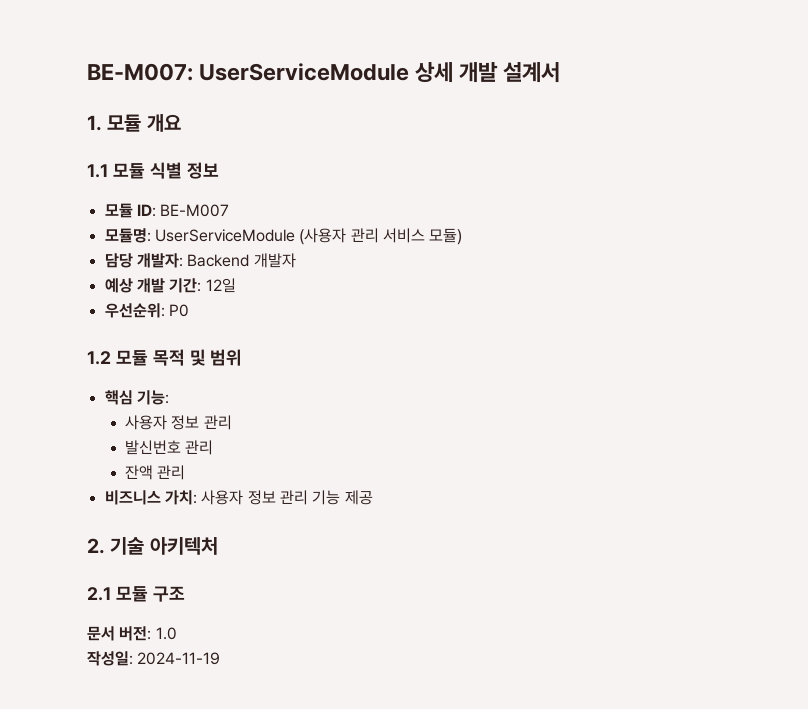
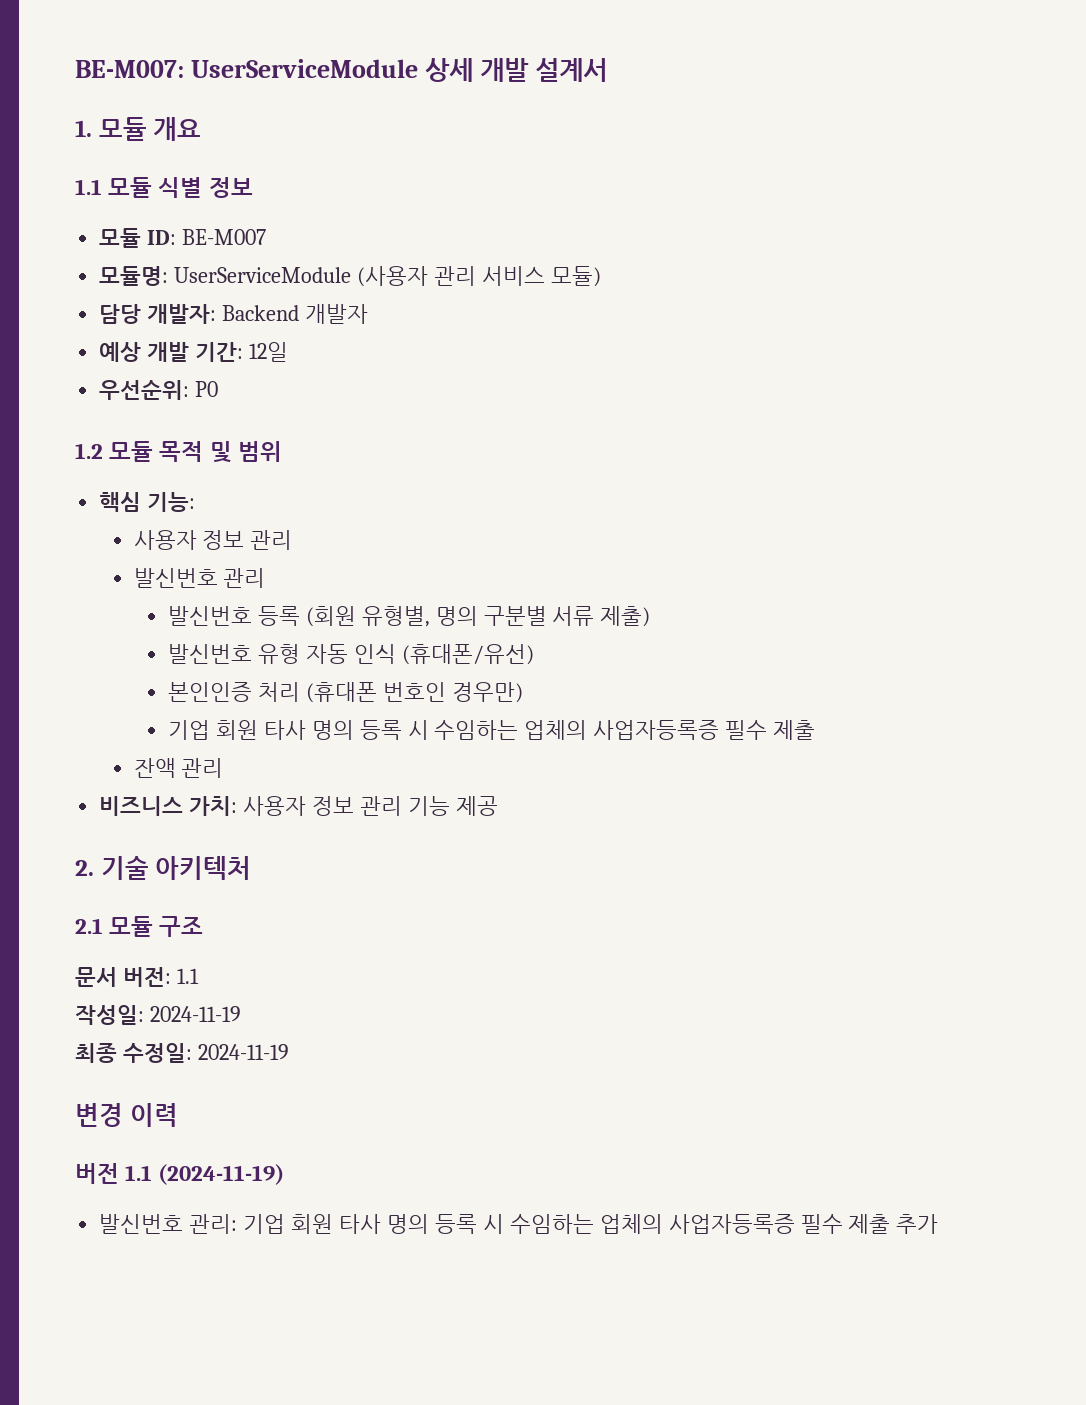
(214, 447) none -> [167,606,651,627] [167,644,534,665] [167,682,523,703] [167,720,816,740] // 발신번호 등록 (회원 유형별, 명의 구분별 서류 제출) // 발신번호 유형 자동 인식 (휴대폰/유선) // 본인인증 처리 (휴대폰 번호인 경우만) // 기업 회원 타사 명의 등록 시 수임하는 업체의 사업자등록증 필수 제출
[155,627,177,640] 1.0 -> [176,968,199,984] 1.1
(221, 658) none -> [75,1043,289,1063] [75,1103,178,1127] [75,1163,285,1185] [99,1214,939,1234] // 최종 수정일: 2024-11-19 // 변경 이력 // 버전 1.1 (2024-11-19) // 발신번호 관리: 기업 회원 타사 명의 등록 시 수임하는 업체의 사업자등록증 필수 제출 추가

